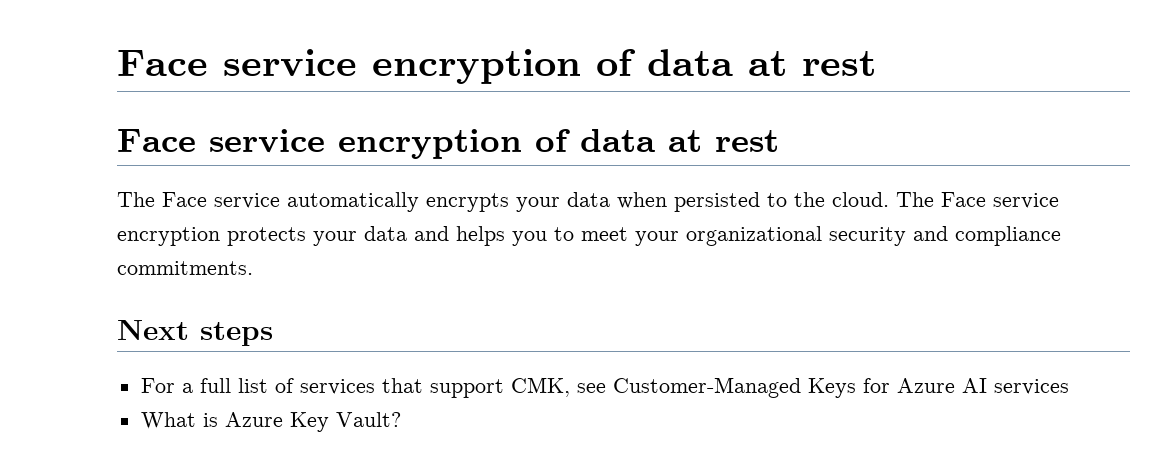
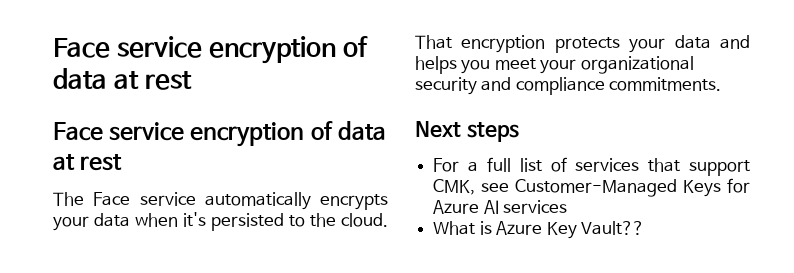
(667, 200) none -> [183,212,206,227] it's
[896,192,1059,209] The Face service -> [415,35,452,49] That
[554,227,574,241] to -> (491, 67) none
[335,412,401,427] Vault? -> [580,221,644,235] Vault??

